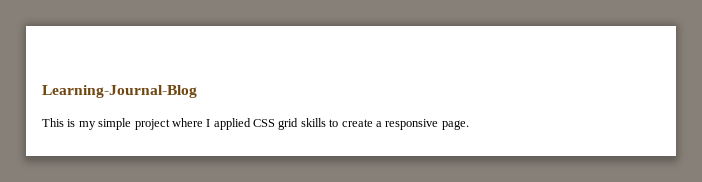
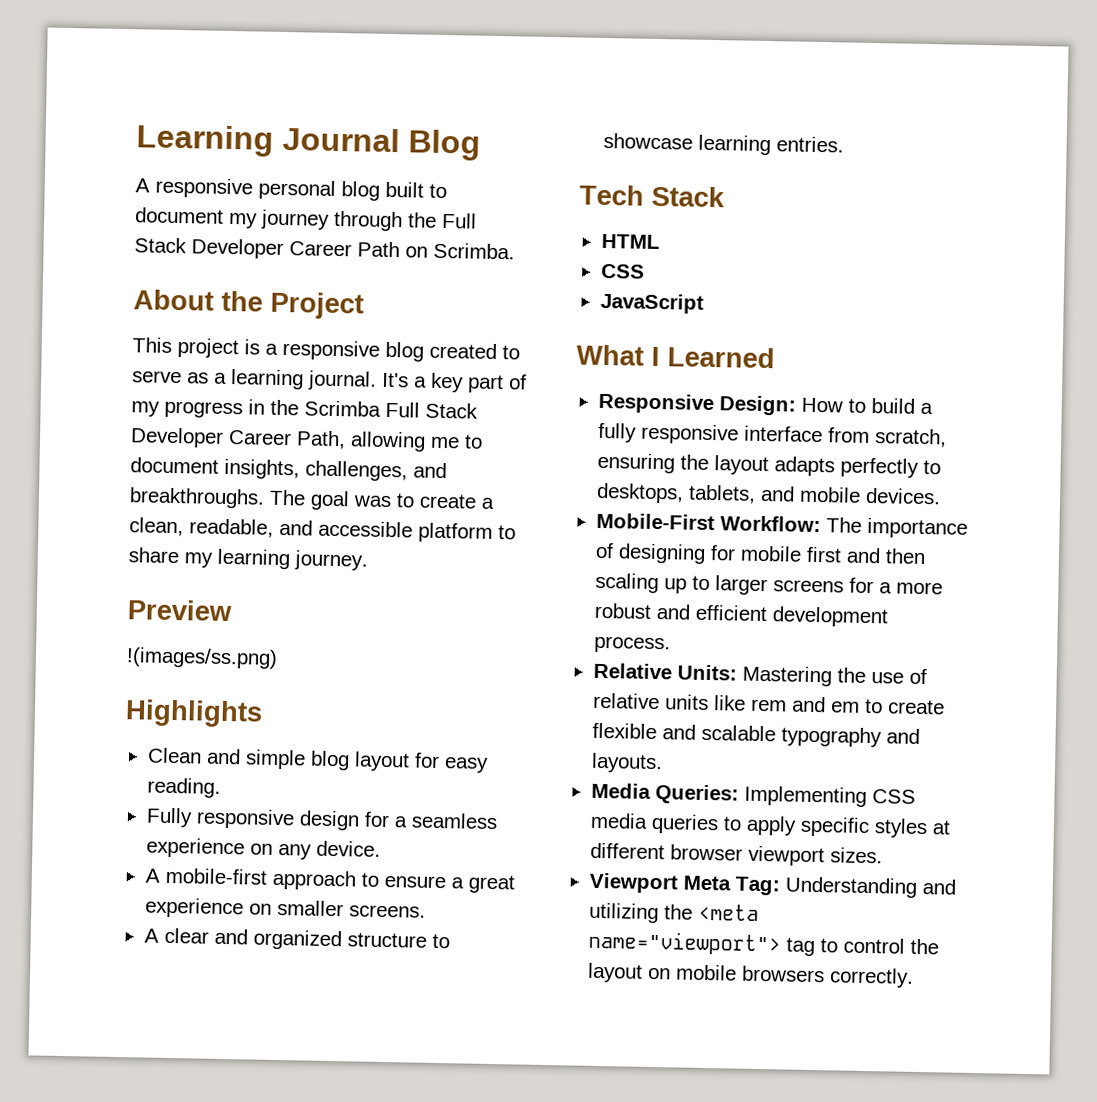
[42,85,197,98] [42,118,469,130] Learning-Journal-Blog // This is my simple project where I applied CSS grid skills to create a responsive page. -> [136,124,481,161] [135,177,447,201] [135,207,477,232] [134,237,515,260] [133,289,364,320] [132,337,520,362] [132,369,527,394] [131,399,478,419] [130,427,483,452] [130,457,447,482] [129,487,494,511] [129,517,516,543] [128,547,368,571] [127,599,233,622] [126,647,278,669] [125,699,263,728] [146,747,489,773] [146,777,221,798] [145,807,498,831] [145,837,381,860] [144,867,515,894] [144,897,426,919] [143,927,450,951] [602,132,844,156] [579,184,725,208] [600,233,660,250] [600,263,645,279] [599,292,704,314] [576,344,775,369] [597,392,933,416] [597,422,947,448] [596,452,941,478] [595,482,941,505] [595,512,968,539] [594,542,926,565] [594,572,943,596] [593,602,888,628] [593,635,671,654] [592,662,927,687] [592,692,945,715] [591,722,920,748] [590,752,663,774] [590,782,916,807] [589,812,951,839] [589,842,883,867] [588,872,956,898] [588,902,759,924] [587,930,939,957] [586,962,914,988] Learning Journal Blog // A responsive personal blog built to document my journey through the Full Stack Developer Career Path on Scrimba. // About the Project // This project is a responsive blog created to serve as a learning journal. It's a key part of my progress in the Scrimba Full Stack Developer Career Path, allowing me to document insights, challenges, and breakthroughs. The goal was to create a clean, readable, and accessible platform to share my learning journey. // Preview // !(images/ss.png) // Highlights // Clean and simple blog layout for easy reading. // Fully responsive design for a seamless experience on any device. // A mobile-first approach to ensure a great experience on smaller screens. // A clear and organized structure to showcase learning entries. // Tech Stack // HTML // CSS // JavaScript // What I Learned // Responsive Design: How to build a fully responsive interface from scratch, ensuring the layout adapts perfectly to desktops, tablets, and mobile devices. // Mobile-First Workflow: The importance of designing for mobile first and then scaling up to larger screens for a more robust and efficient development process. // Relative Units: Mastering the use of relative units like rem and em to create flexible and scalable typography and layouts. // Media Queries: Implementing CSS media queries to apply specific styles at different browser viewport sizes. // Viewport Meta Tag: Understanding and utilizing the <meta name="viewport"> tag to control the layout on mobile browsers correctly.

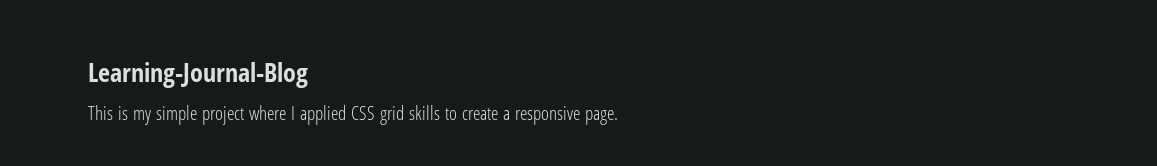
[136,124,481,161] [135,177,447,201] [135,207,477,232] [134,237,515,260] [133,289,364,320] [132,337,520,362] [132,369,527,394] [131,399,478,419] [130,427,483,452] [130,457,447,482] [129,487,494,511] [129,517,516,543] [128,547,368,571] [127,599,233,622] [126,647,278,669] [125,699,263,728] [146,747,489,773] [146,777,221,798] [145,807,498,831] [145,837,381,860] [144,867,515,894] [144,897,426,919] [143,927,450,951] [602,132,844,156] [579,184,725,208] [600,233,660,250] [600,263,645,279] [599,292,704,314] [576,344,775,369] [597,392,933,416] [597,422,947,448] [596,452,941,478] [595,482,941,505] [595,512,968,539] [594,542,926,565] [594,572,943,596] [593,602,888,628] [593,635,671,654] [592,662,927,687] [592,692,945,715] [591,722,920,748] [590,752,663,774] [590,782,916,807] [589,812,951,839] [589,842,883,867] [588,872,956,898] [588,902,759,924] [587,930,939,957] [586,962,914,988] Learning Journal Blog // A responsive personal blog built to document my journey through the Full Stack Developer Career Path on Scrimba. // About the Project // This project is a responsive blog created to serve as a learning journal. It's a key part of my progress in the Scrimba Full Stack Developer Career Path, allowing me to document insights, challenges, and breakthroughs. The goal was to create a clean, readable, and accessible platform to share my learning journey. // Preview // !(images/ss.png) // Highlights // Clean and simple blog layout for easy reading. // Fully responsive design for a seamless experience on any device. // A mobile-first approach to ensure a great experience on smaller screens. // A clear and organized structure to showcase learning entries. // Tech Stack // HTML // CSS // JavaScript // What I Learned // Responsive Design: How to build a fully responsive interface from scratch, ensuring the layout adapts perfectly to desktops, tablets, and mobile devices. // Mobile-First Workflow: The importance of designing for mobile first and then scaling up to larger screens for a more robust and efficient development process. // Relative Units: Mastering the use of relative units like rem and em to create flexible and scalable typography and layouts. // Media Queries: Implementing CSS media queries to apply specific styles at different browser viewport sizes. // Viewport Meta Tag: Understanding and utilizing the <meta name="viewport"> tag to control the layout on mobile browsers correctly. -> [88,62,308,88] [88,105,618,125] Learning-Journal-Blog // This is my simple project where I applied CSS grid skills to create a responsive page.

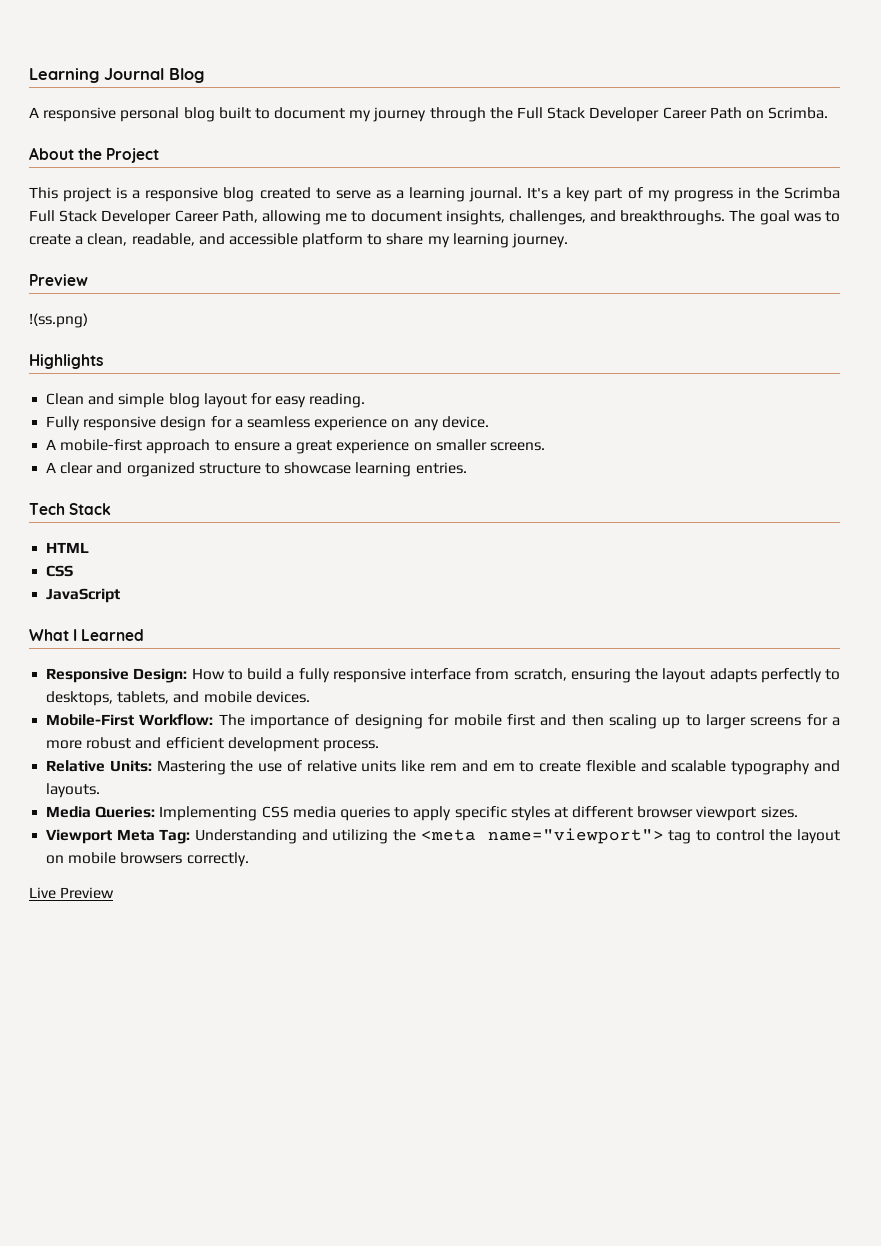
[88,62,308,88] [88,105,618,125] Learning-Journal-Blog // This is my simple project where I applied CSS grid skills to create a responsive page. -> [29,68,204,83] [29,107,829,122] [29,147,160,163] [29,187,841,202] [29,210,840,225] [29,233,569,248] [29,274,88,286] [29,313,88,328] [29,354,103,369] [46,393,366,408] [46,416,489,431] [46,439,545,454] [46,462,467,477] [29,503,112,515] [46,542,90,553] [46,565,74,577] [46,588,121,603] [29,629,145,641] [46,668,841,683] [46,691,310,706] [46,714,841,729] [46,737,379,752] [46,760,840,775] [46,783,101,798] [46,806,798,821] [46,828,840,844] [46,852,249,867] [29,887,115,899] Learning Journal Blog // A responsive personal blog built to document my journey through the Full Stack Developer Career Path on Scrimba. // About the Project // This project is a responsive blog created to serve as a learning journal. It's a key part of my progress in the Scrimba Full Stack Developer Career Path, allowing me to document insights, challenges, and breakthroughs. The goal was to create a clean, readable, and accessible platform to share my learning journey. // Preview // !(ss.png) // Highlights // Clean and simple blog layout for easy reading. // Fully responsive design for a seamless experience on any device. // A mobile-first approach to ensure a great experience on smaller screens. // A clear and organized structure to showcase learning entries. // Tech Stack // HTML // CSS // JavaScript // What I Learned // Responsive Design: How to build a fully responsive interface from scratch, ensuring the layout adapts perfectly to desktops, tablets, and mobile devices. // Mobile-First Workflow: The importance of designing for mobile first and then scaling up to larger screens for a more robust and efficient development process. // Relative Units: Mastering the use of relative units like rem and em to create flexible and scalable typography and layouts. // Media Queries: Implementing CSS media queries to apply specific styles at different browser viewport sizes. // Viewport Meta Tag: Understanding and utilizing the <meta name="viewport"> tag to control the layout on mobile browsers correctly. // Live Preview

